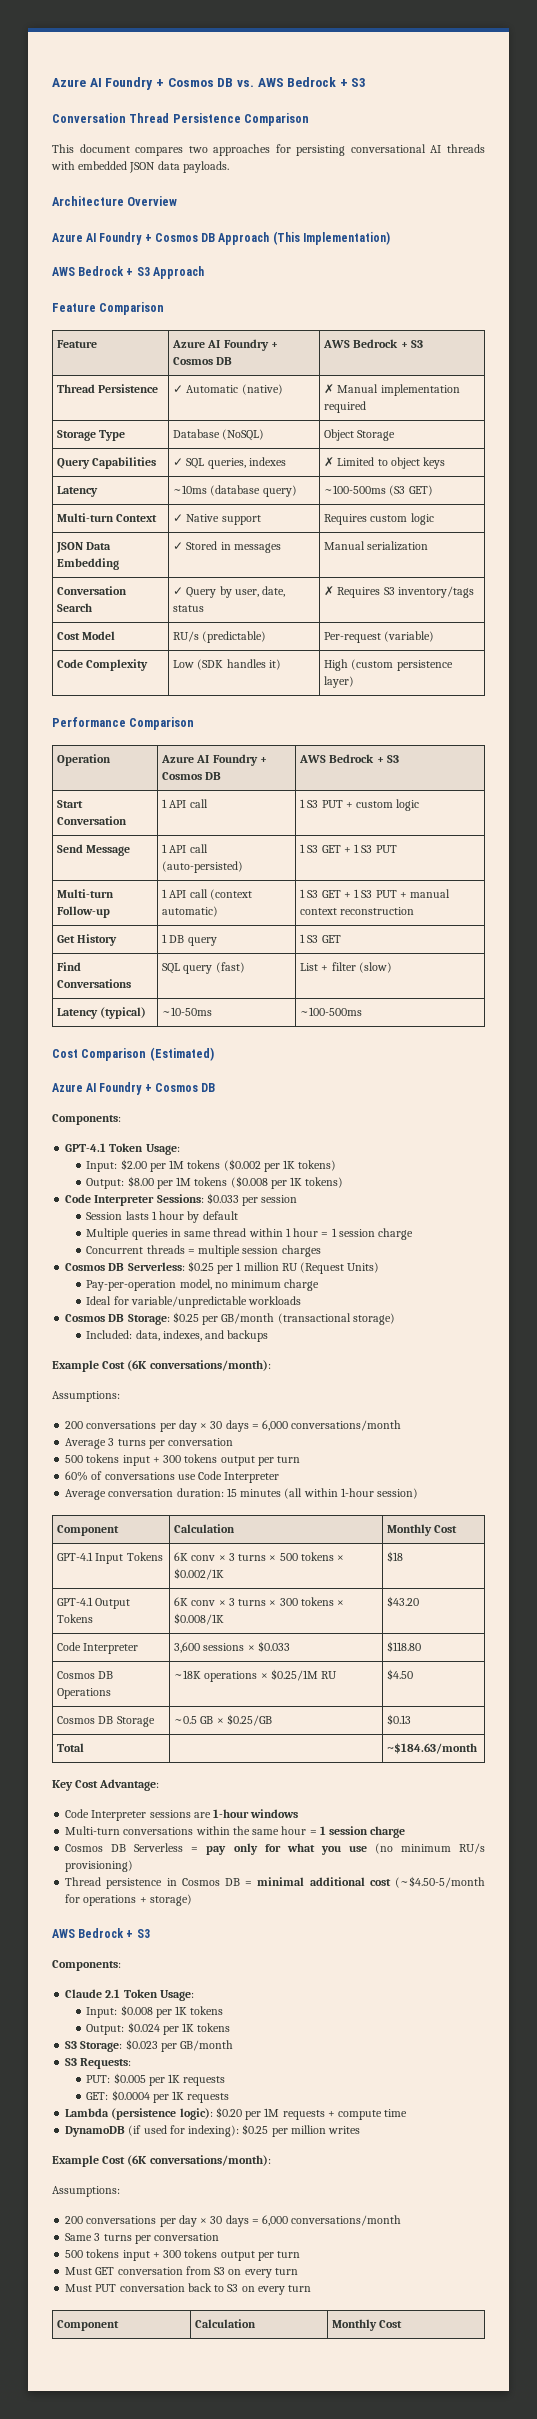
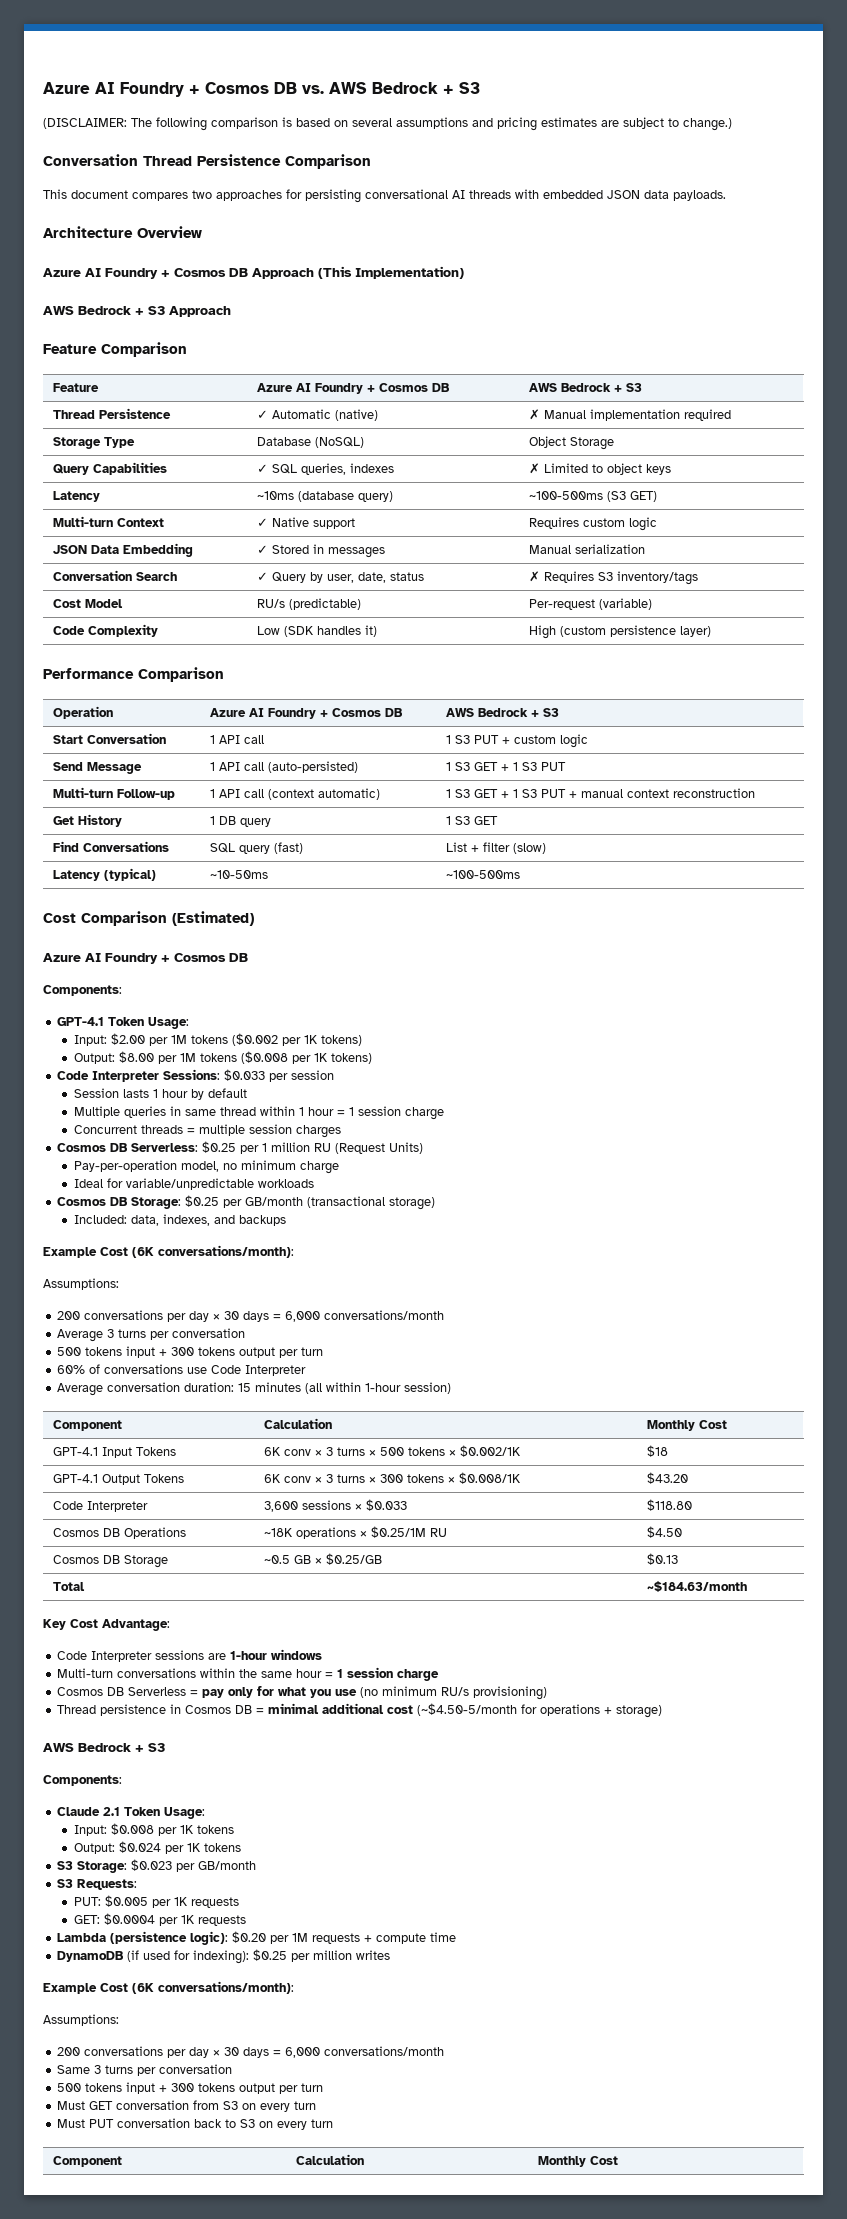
(367, 82) none -> [43,117,732,131] // (DISCLAIMER: The following comparison is based on several assumptions and pricing estimates are subject to change.)

